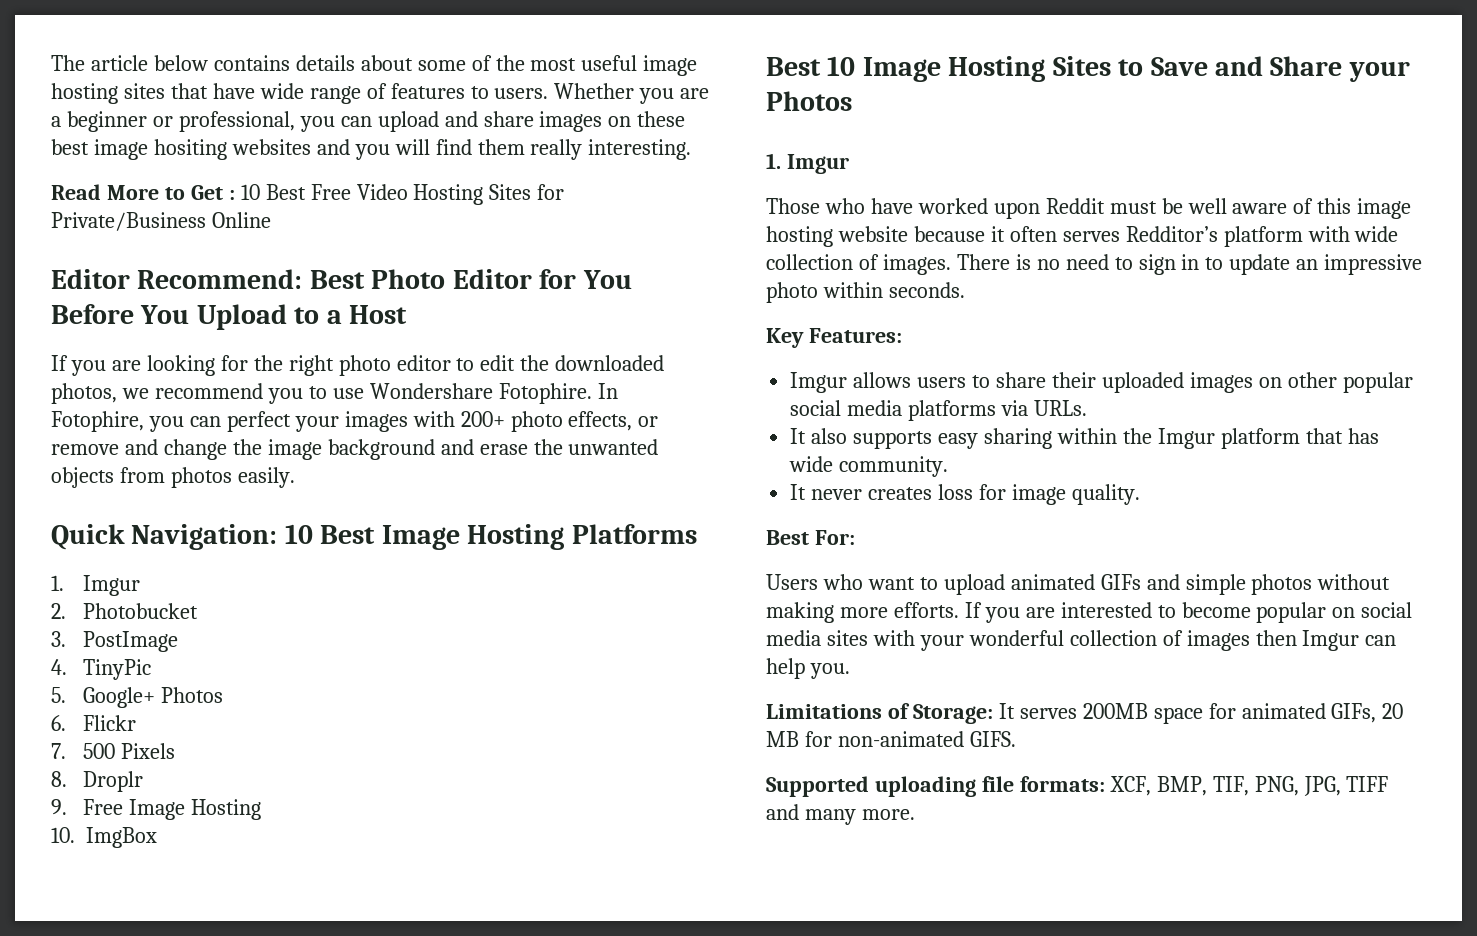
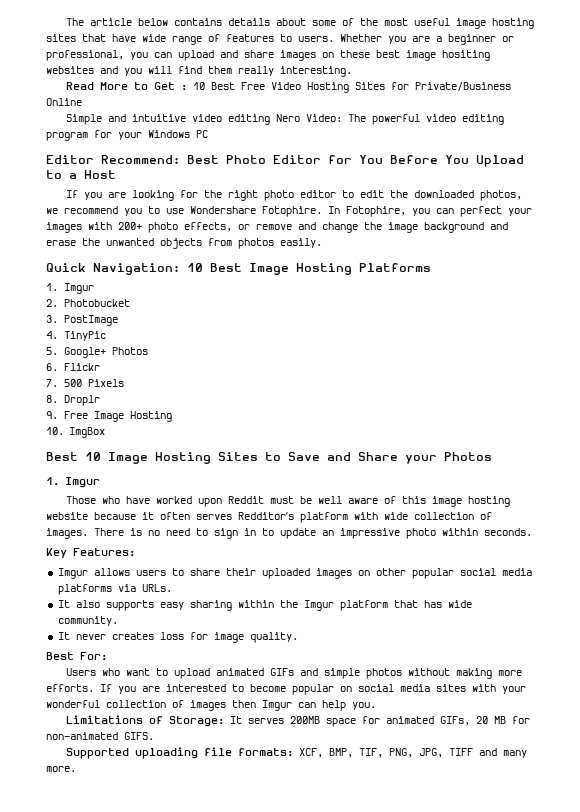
(271, 220) none -> [65,114,504,125] [46,130,208,141] // Simple and intuitive video editing Nero Video: The powerful video editing program for your Windows PC

